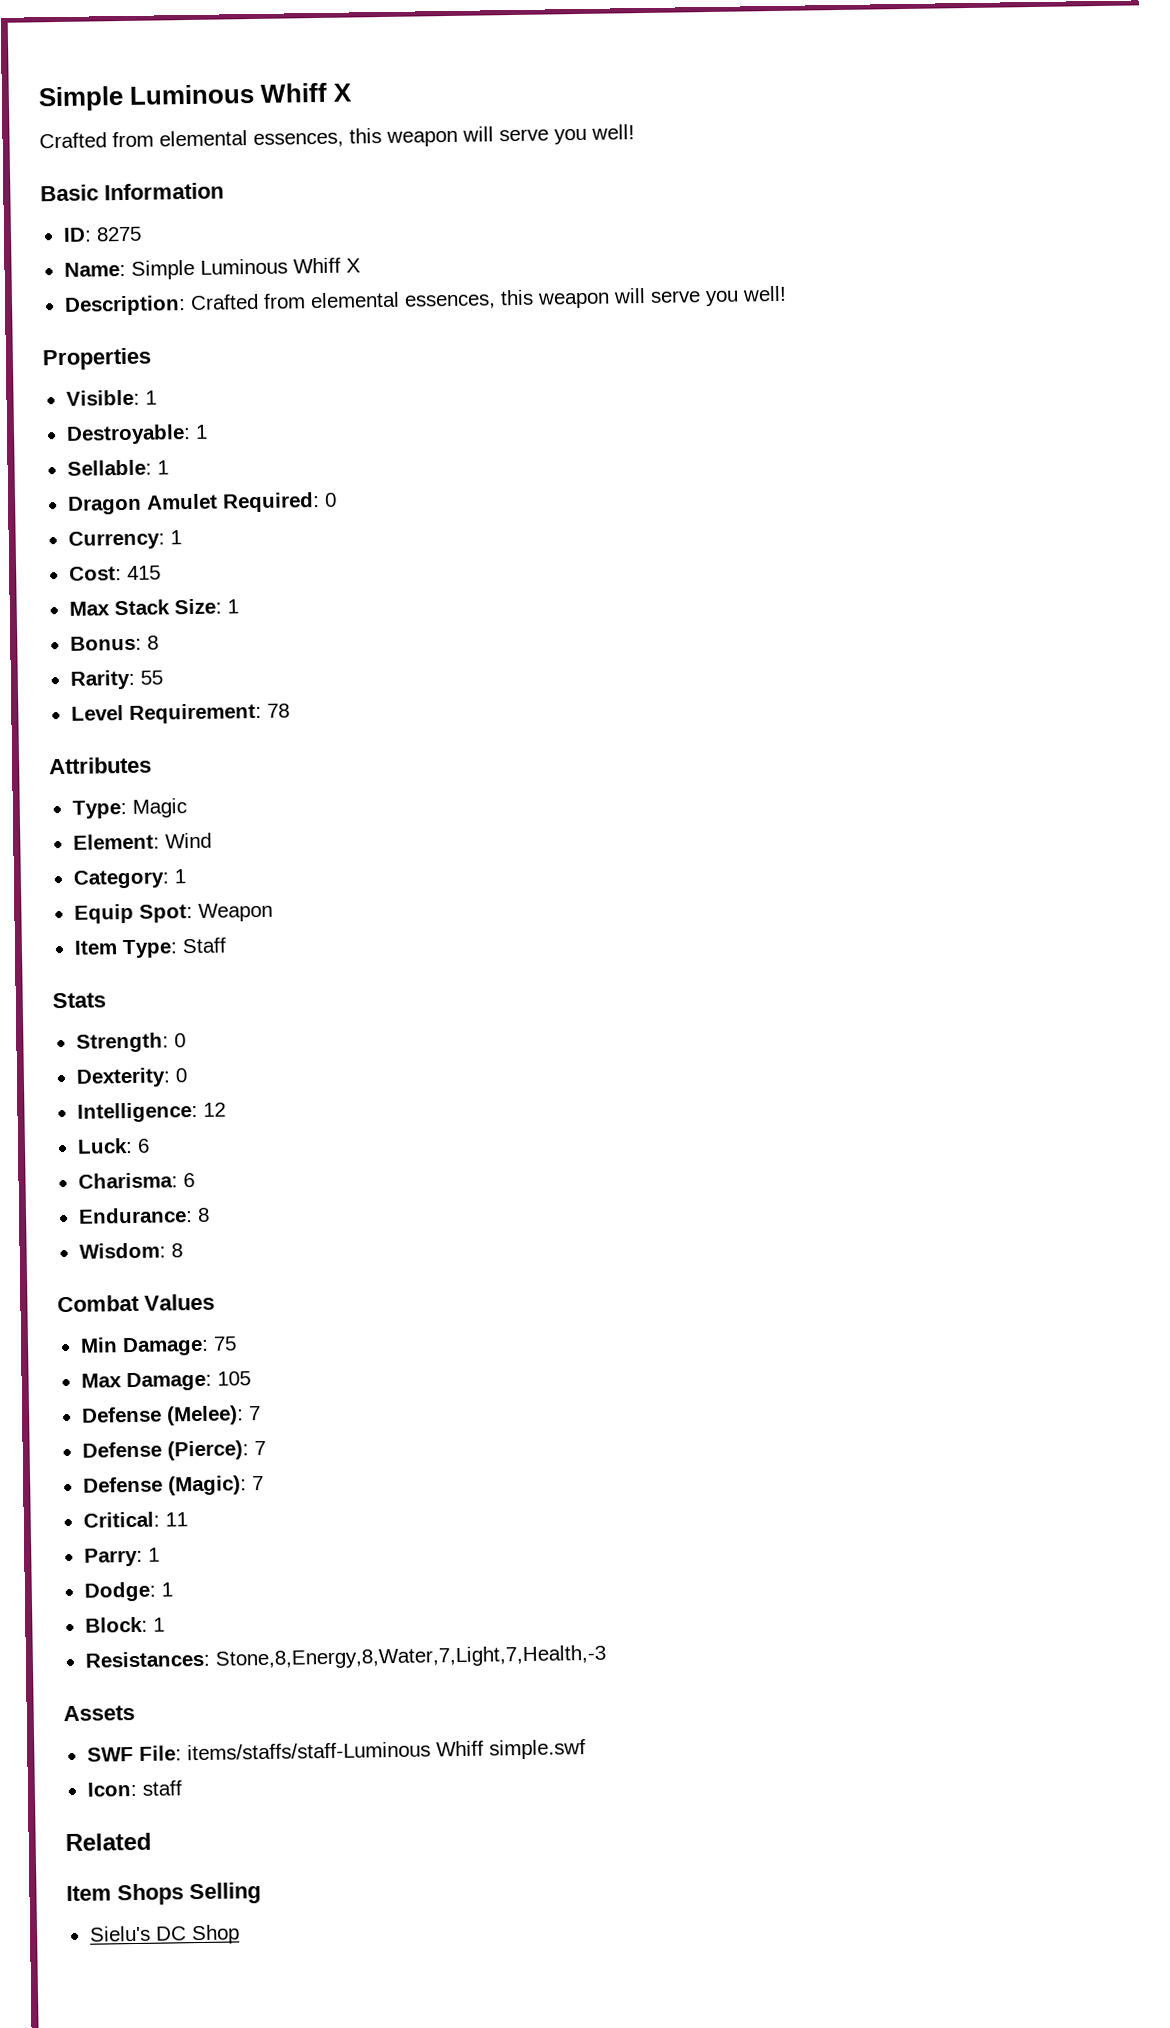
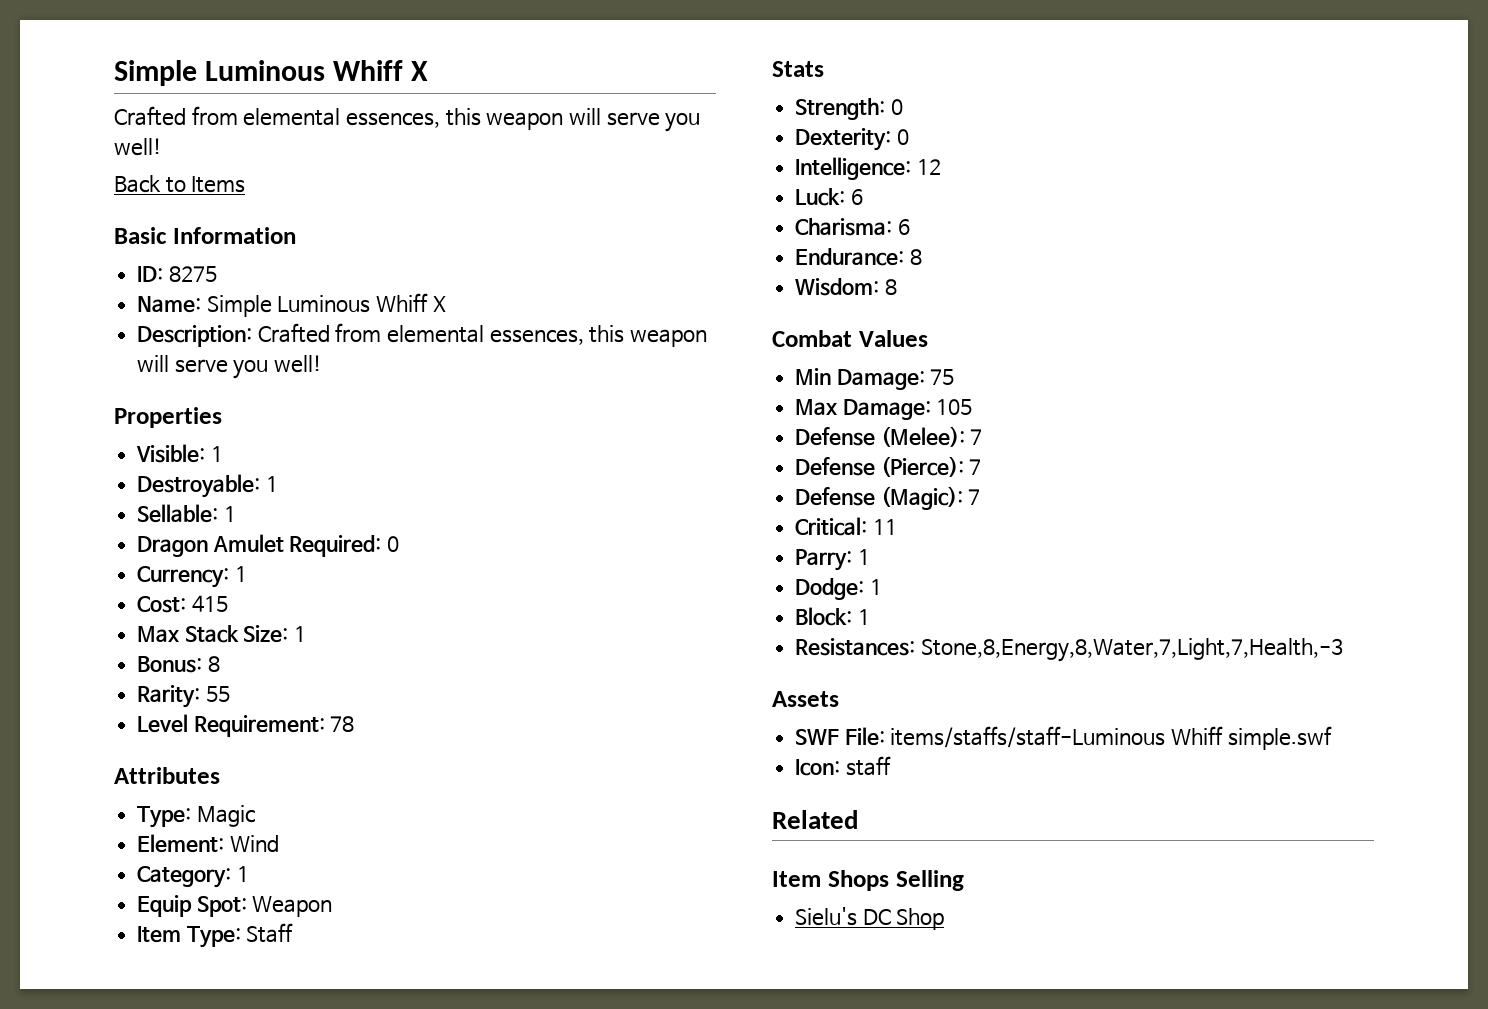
(635, 132) none -> [114,175,246,193] // Back to Items

